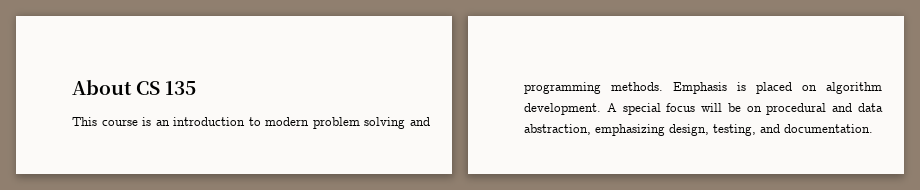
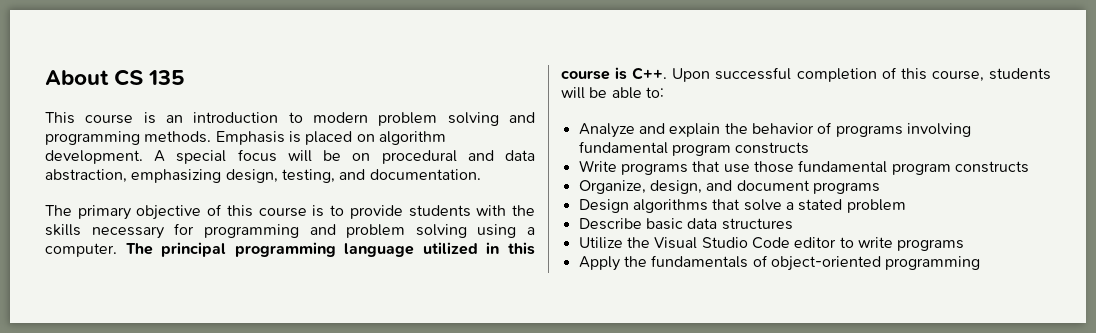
(873, 128) none -> [45,204,536,220] [45,223,535,239] [45,242,535,257] [561,67,1051,82] [561,87,664,99] [578,122,971,138] [578,141,810,156] [578,160,1029,175] [578,180,880,194] [578,199,906,213] [578,218,793,230] [578,237,965,251] [578,255,981,271] // The primary objective of this course is to provide students with the skills necessary for programming and problem solving using a computer. The principal programming language utilized in this course is C++. Upon successful completion of this course, students will be able to: // Analyze and explain the behavior of programs involving fundamental program constructs // Write programs that use those fundamental program constructs // Organize, design, and document programs // Design algorithms that solve a stated problem // Describe basic data structures // Utilize the Visual Studio Code editor to write programs // Apply the fundamentals of object-oriented programming

